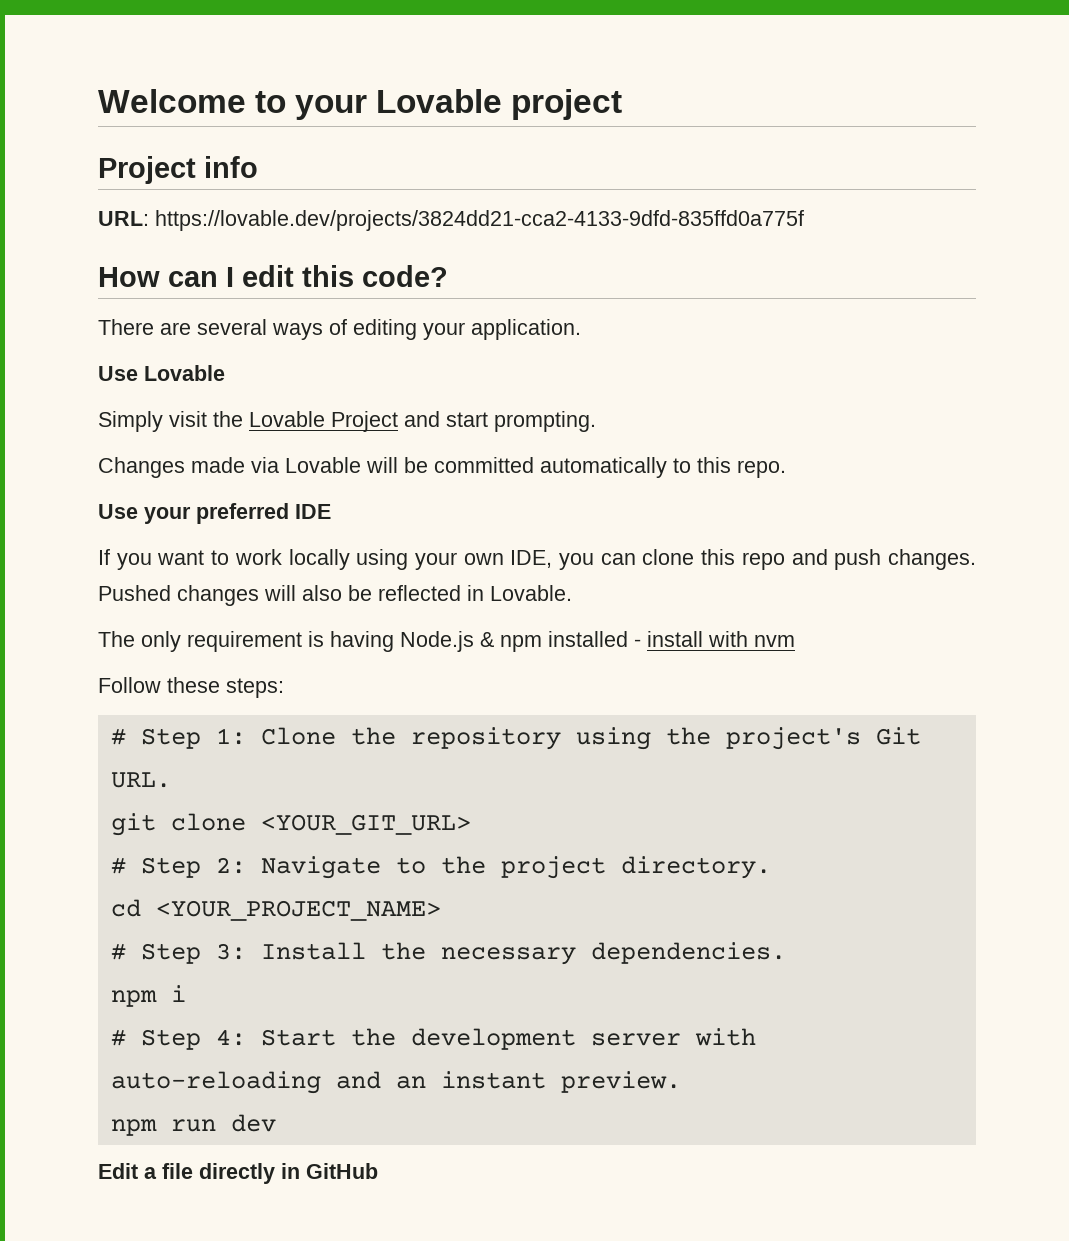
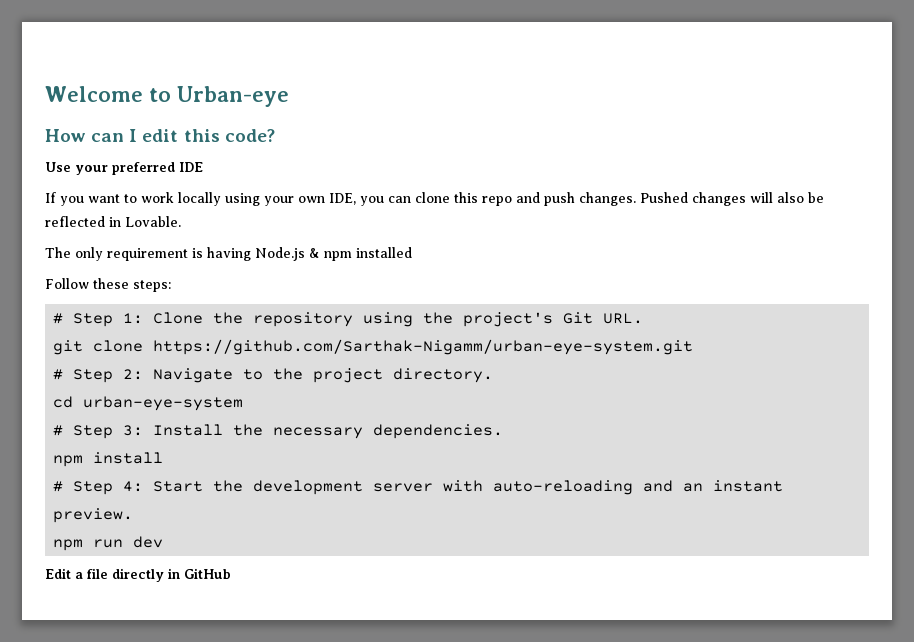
[295,89,623,120] [98,156,258,184] [98,210,804,231] your Lovable project // Project info // URL: https://lovable.dev/projects/3824dd21-cca2-4133-9dfd-835ffd0a775f -> [176,86,289,107] Urban-eye
[98,319,581,340] [98,365,225,381] [98,411,596,432] [98,457,786,478] // There are several ways of editing your application. // Use Lovable // Simply visit the Lovable Project and start prompting. // Changes made via Lovable will be committed automatically to this repo. -> (275, 135) none
[634,631,795,647] - install with nvm -> (412, 252) none
[260,814,471,835] <YOUR_GIT_URL> -> [153,339,694,355] https://github.com/Sarthak-Nigamm/urban-eye-system.git
[155,900,441,921] <YOUR_PROJECT_NAME> -> [83,396,244,411] urban-eye-system
[170,985,186,1002] i -> [93,452,164,464] install

